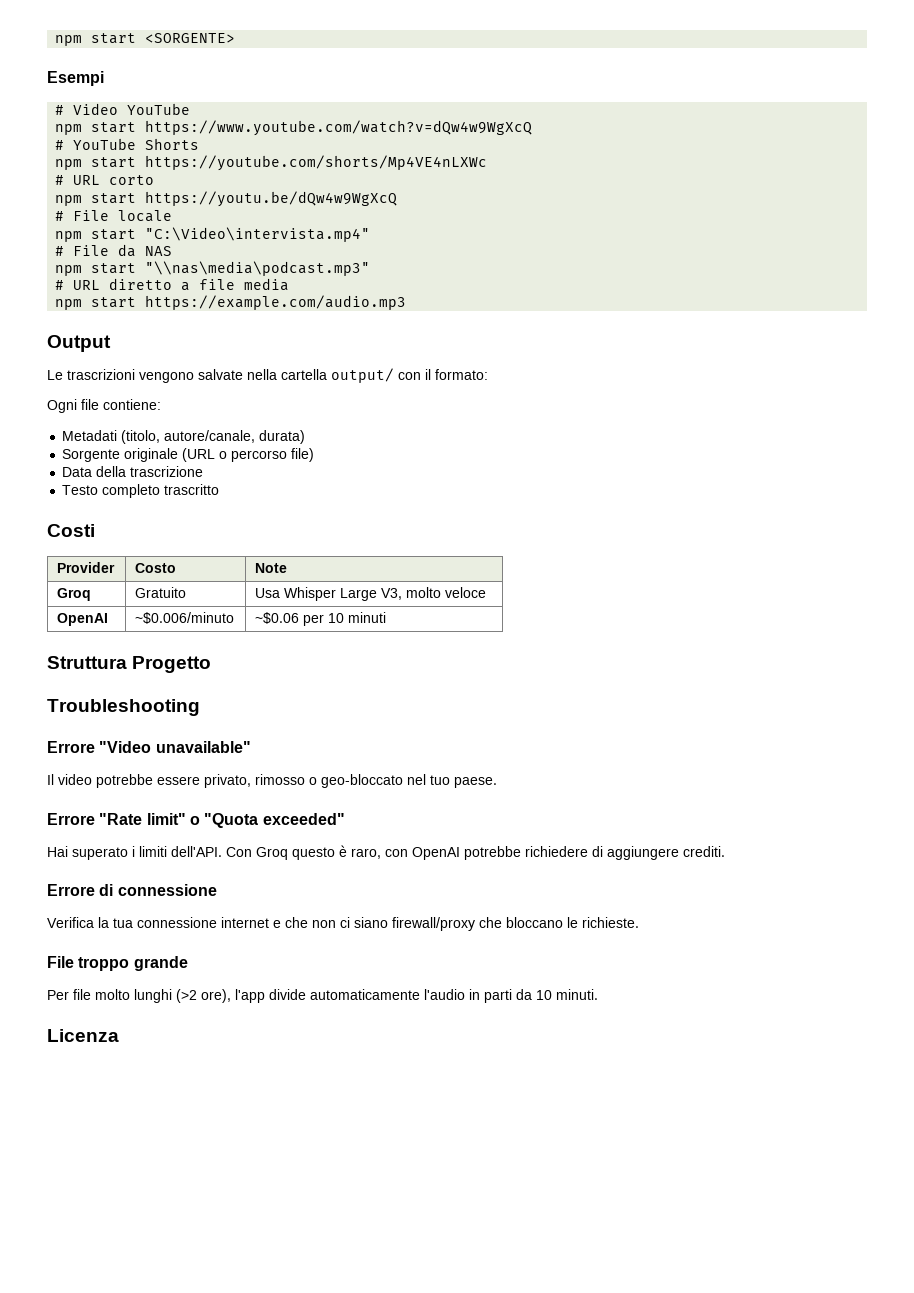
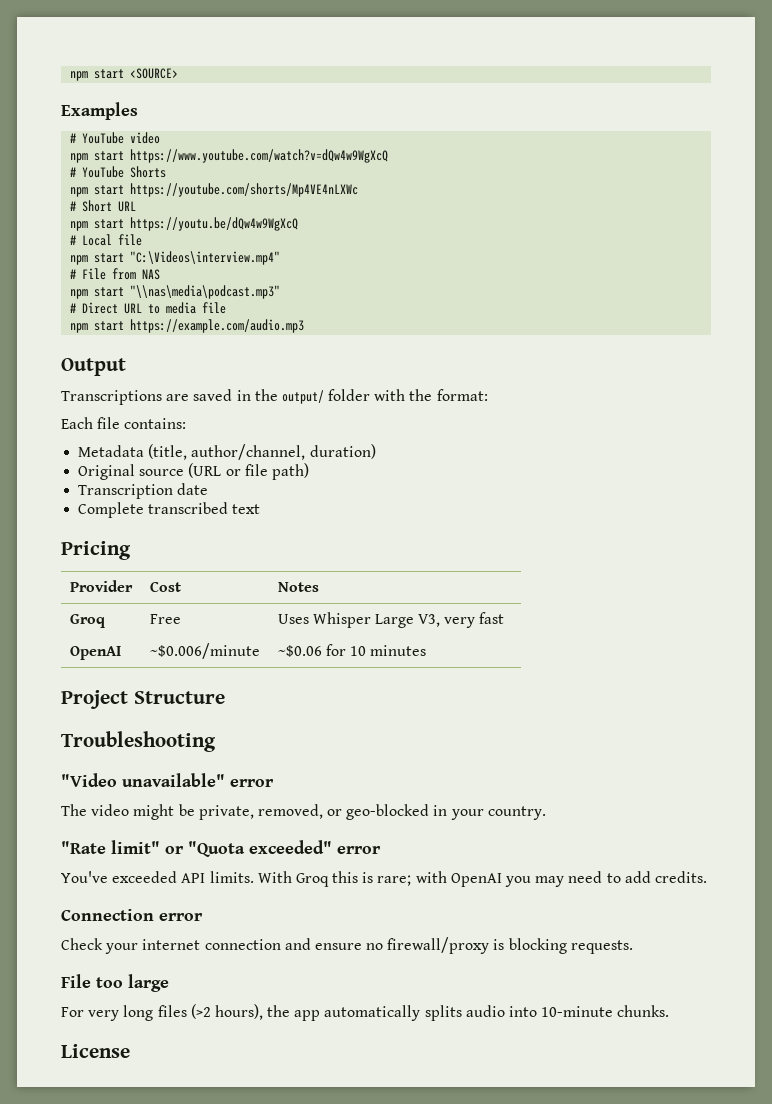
[55,33,236,46] [47,71,104,86] [55,103,191,115] npm start <SORGENTE> // Esempi // # Video YouTube -> [70,68,179,81] [61,102,138,120] [70,132,161,144] npm start <SOURCE> // Examples // # YouTube video
[73,175,155,185] URL corto -> [82,200,137,212] Short URL
[73,210,173,222] [55,227,371,242] [55,244,137,257] File locale // npm start "C:\Video\intervista.mp4" // # File da -> [82,234,143,246] [70,251,281,265] [70,268,137,280] Local file // npm start "C:\Videos\interview.mp4" // # File from
[73,278,290,291] URL diretto a file media -> [82,302,227,314] Direct URL to media file
[47,368,488,383] [47,399,161,413] [62,430,306,444] [62,448,315,462] [62,466,204,477] [62,484,220,498] [47,524,95,537] Le trascrizioni vengono salvate nella cartella output/ con il formato: // Ogni file contiene: // Metadati (titolo, autore/canale, durata) // Sorgente originale (URL o percorso file) // Data della trascrizione // Testo completo trascritto // Costi -> [61,389,488,405] [61,417,187,429] [78,444,376,460] [78,463,309,480] [78,483,209,499] [78,502,261,518] [61,541,131,560] Transcriptions are saved in the output/ folder with the format: // Each file contains: // Metadata (title, author/channel, duration) // Original source (URL or file path) // Transcription date // Complete transcribed text // Pricing
[135,563,177,573] [255,563,288,573] Costo | Note -> [149,581,181,592] [277,582,319,592] Cost | Notes
[135,587,187,598] [255,588,281,598] Gratuito | Usa -> [149,614,181,624] [277,614,309,624] Free | Uses
[406,587,487,598] molto veloce -> [444,612,505,628] very fast
[135,612,235,624] ~$0.006/minuto -> [149,643,260,659] ~$0.006/minute
[303,612,387,626] [47,656,212,673] per 10 minuti // Struttura Progetto -> [325,644,427,656] [61,690,225,709] for 10 minutes // Project Structure
[47,741,95,753] Errore -> (216, 741) none
[47,774,497,788] [47,813,95,825] // Il video potrebbe essere privato, rimosso o geo-bloccato nel tuo paese. // Errore -> [230,779,274,787] [61,804,546,820] error // The video might be private, removed, or geo-blocked in your country. //
[189,816,200,825] o -> [165,846,184,854] or
[47,845,725,860] [47,884,217,896] [47,917,639,931] [47,956,188,971] [47,989,598,1003] [47,1029,119,1042] // Hai superato i limiti dell'API. Con Groq questo è raro, con OpenAI potrebbe richiedere di aggiungere crediti. // Errore di connessione // Verifica la tua connessione internet e che non ci siano firewall/proxy che bloccano le richieste. // File troppo grande // Per file molto lunghi (>2 ore), l'app divide automaticamente l'audio in parti da 10 minuti. // Licenza -> [337,846,381,854] [61,871,707,887] [61,909,203,921] [61,937,633,954] [61,974,169,992] [61,1004,670,1021] [61,1044,130,1058] error // You've exceeded API limits. With Groq this is rare; with OpenAI you may need to add credits. // Connection error // Check your internet connection and ensure no firewall/proxy is blocking requests. // File too large // For very long files (>2 hours), the app automatically splits audio into 10-minute chunks. // License

